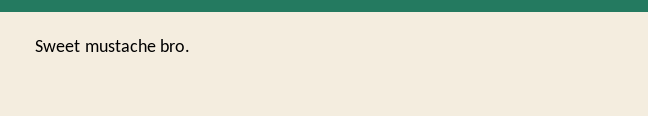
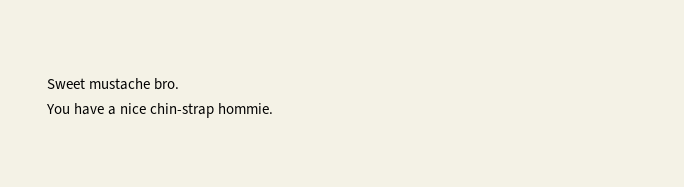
(191, 45) none -> [46,103,274,118] // You have a nice chin-strap hommie.

